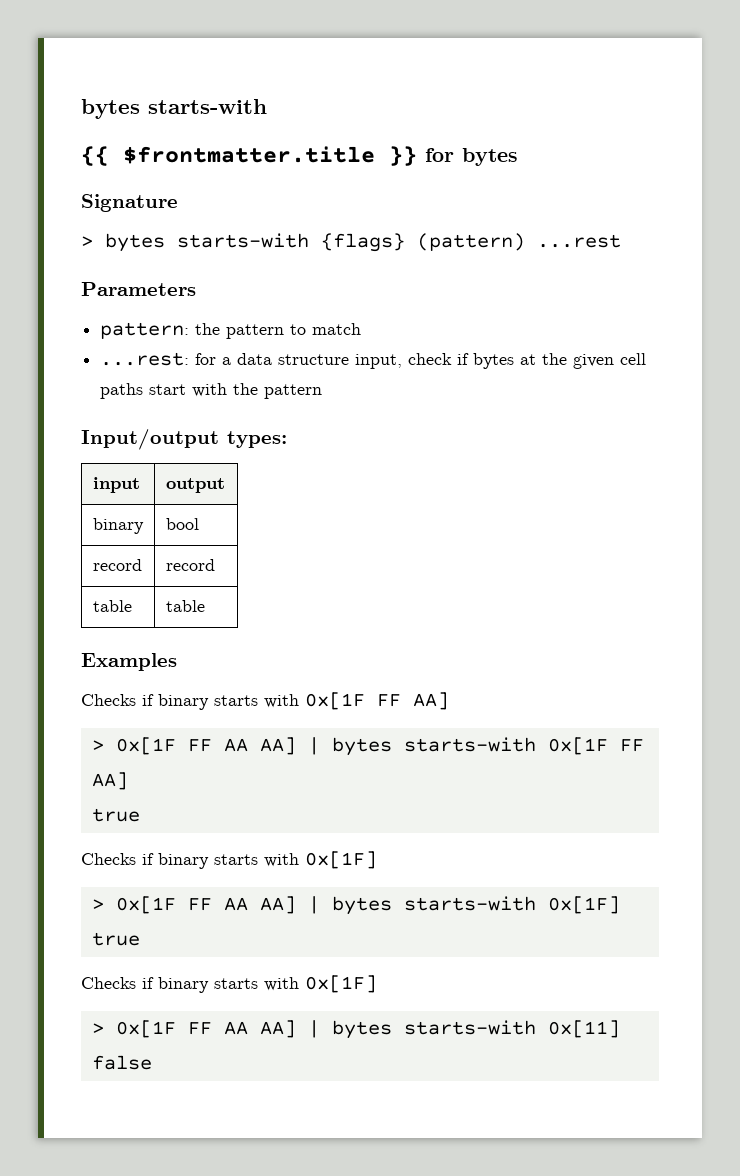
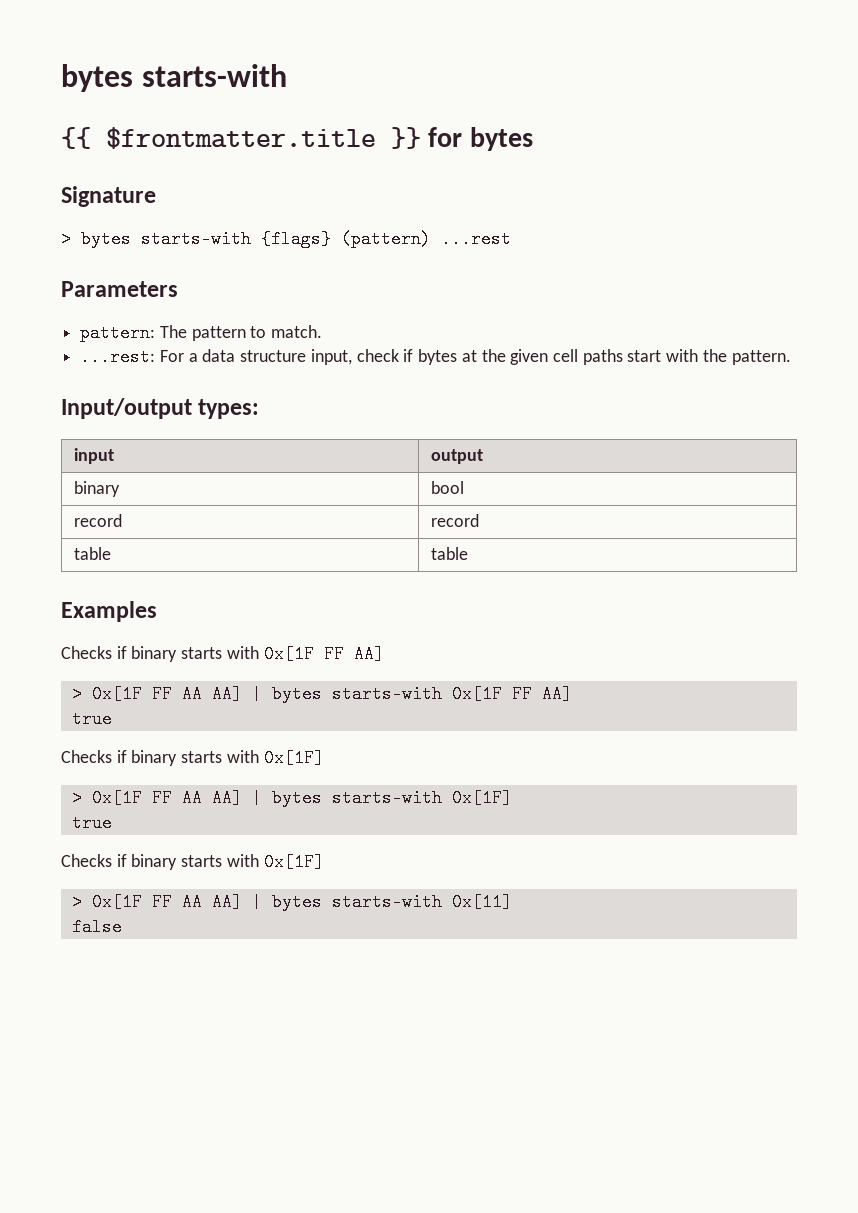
[195,323,221,335] the -> [159,325,187,338] The
[312,323,362,335] match -> [271,325,323,338] match.
[195,353,217,365] for -> [159,350,184,362] For
[264,384,323,399] pattern -> [731,350,791,365] pattern.

